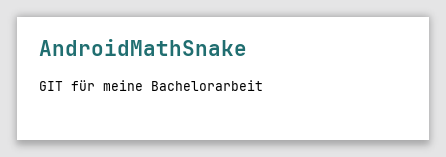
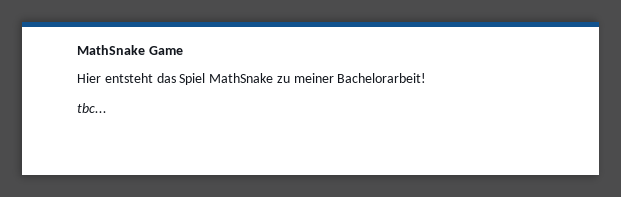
[39,39,247,56] [39,80,263,91] AndroidMathSnake // GIT für meine Bachelorarbeit -> [77,45,183,55] [77,73,427,85] [77,103,107,113] MathSnake Game // Hier entsteht das Spiel MathSnake zu meiner Bachelorarbeit! // tbc...

